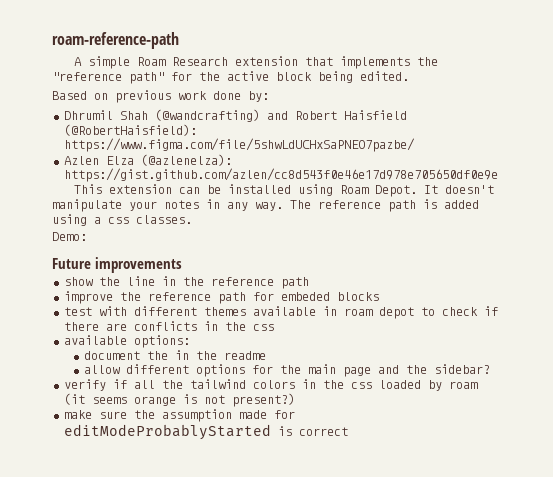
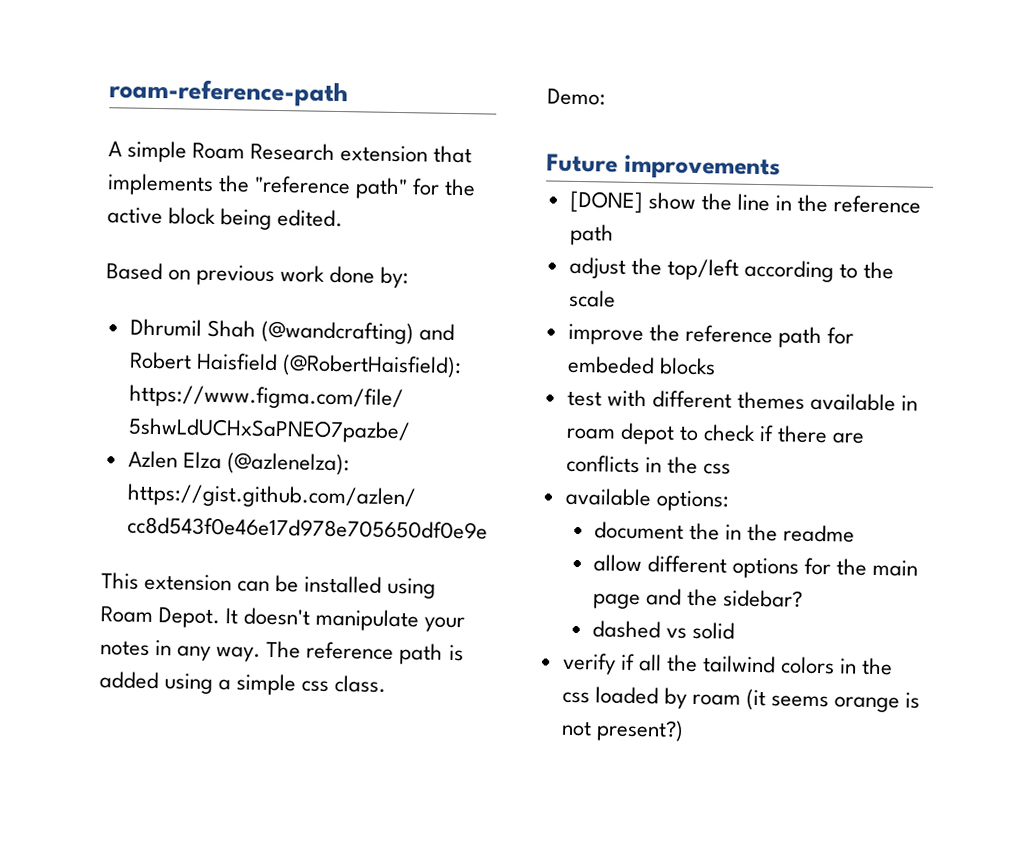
[108,215,192,224] css classes. -> [236,673,387,696] simple css class.
(183, 265) none -> [569,190,643,214] [DONE]
(309, 283) none -> [568,256,895,283] [568,289,616,308] // adjust the top/left according to the scale
(490, 369) none -> [591,620,736,640] // dashed vs solid
[63,409,295,422] [63,424,348,440] // make sure the assumption made for editModeProbablyStarted is correct -> (684, 730) none

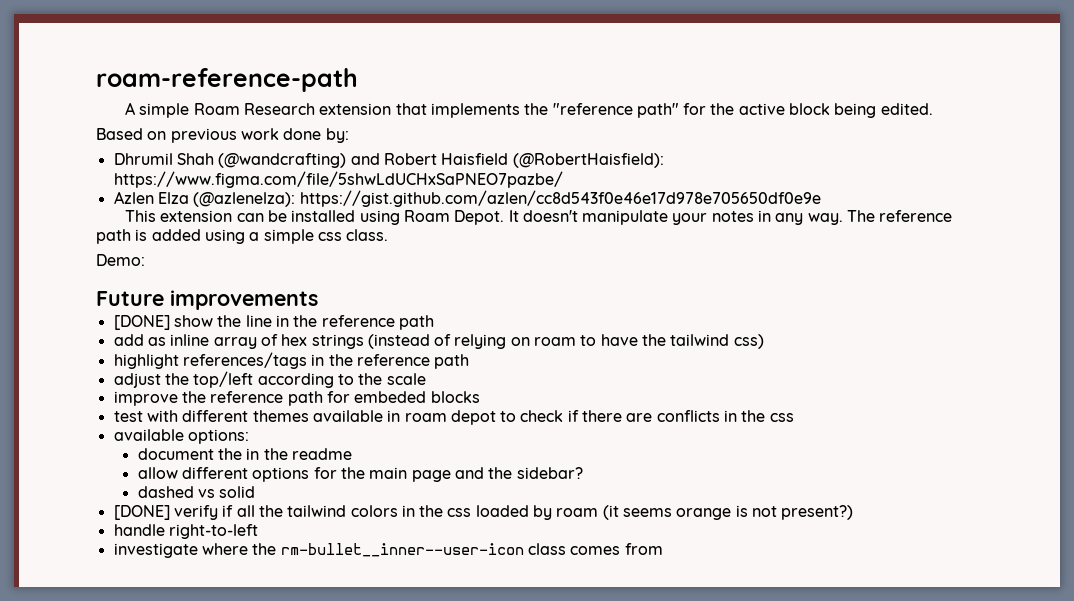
(614, 234) none -> [113,334,764,349] [113,352,470,369] // add as inline array of hex strings (instead of relying on roam to have the tailwind css) // highlight references/tags in the reference path
(736, 630) none -> [113,505,170,520] [DONE]
(684, 730) none -> [113,524,258,539] [113,543,663,558] // handle right-to-left // investigate where the rm-bullet__inner--user-icon class comes from

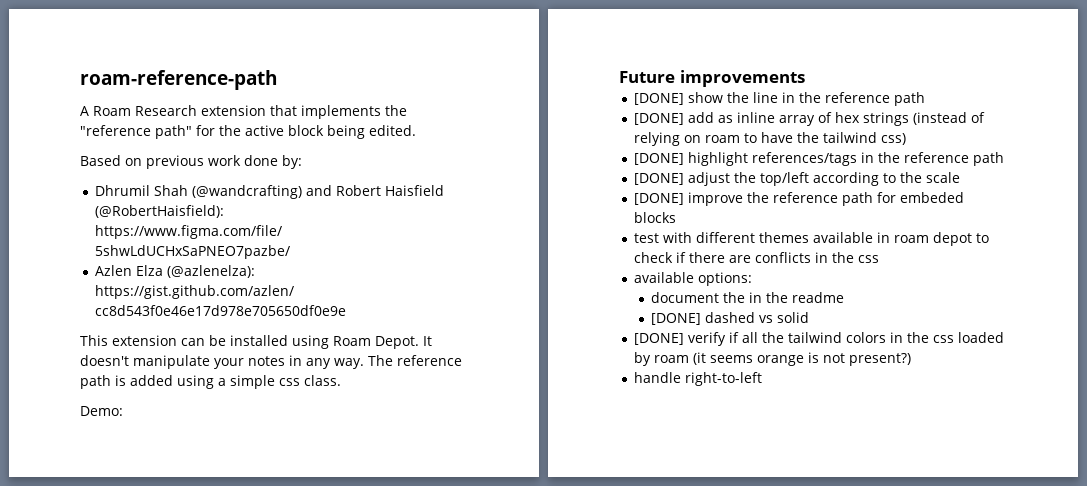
[139,103,190,118] simple -> (89, 111) none
(434, 322) none -> [633,113,684,125] [DONE]
(764, 341) none -> [633,153,684,165] [DONE]
(470, 361) none -> [633,173,684,185] [DONE]
(426, 379) none -> [633,193,684,205] [DONE]
[137,467,583,482] allow different options for the main page and the sidebar? // -> [650,313,701,325] [DONE]
[113,543,663,558] // investigate where the rm-bullet__inner--user-icon class comes from -> (762, 379) none

